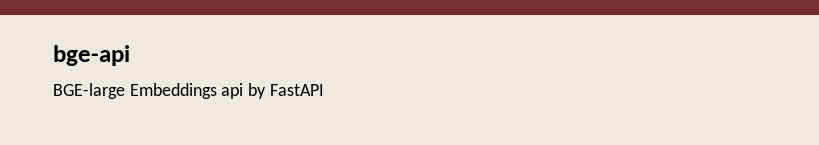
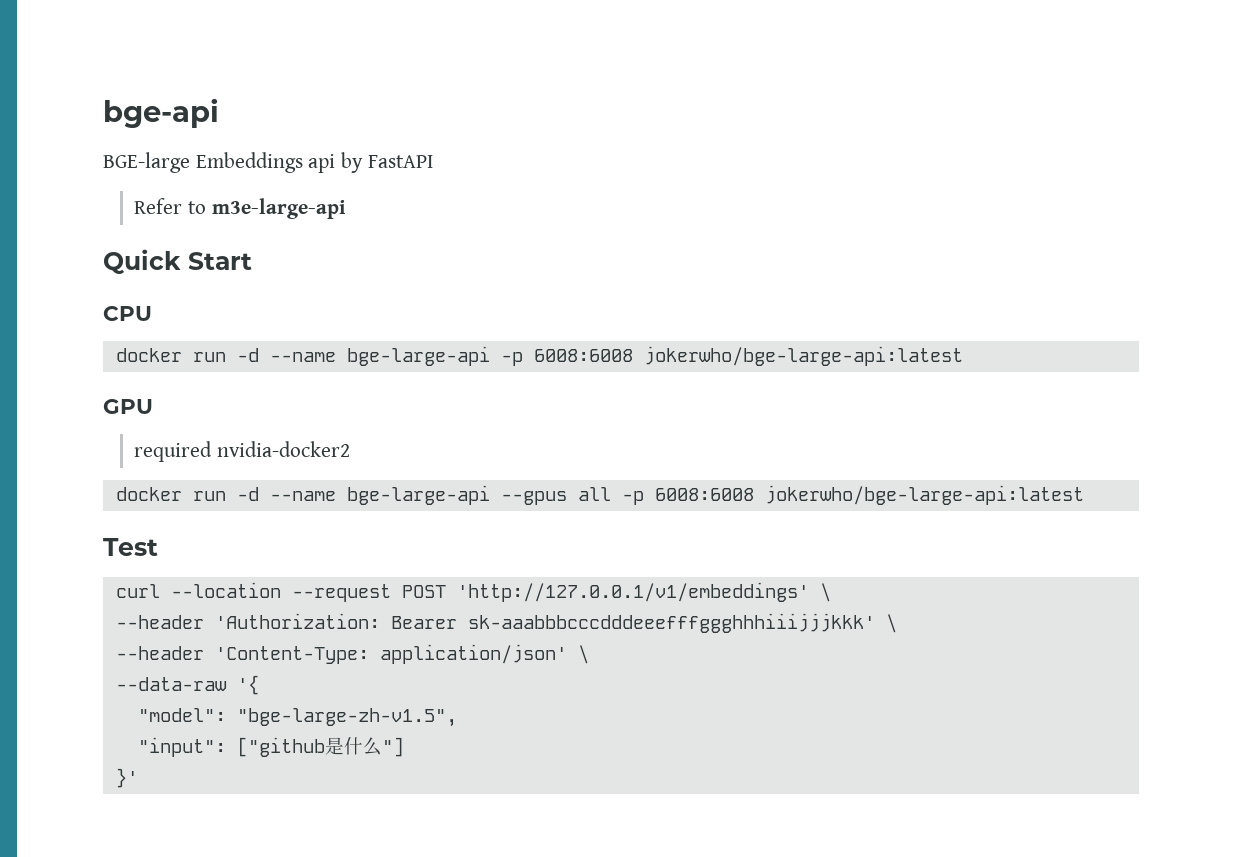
(324, 90) none -> [134,198,346,219] [103,249,252,274] [103,306,152,321] [115,346,963,366] [103,399,153,414] [134,441,351,462] [115,485,1084,505] [103,538,158,556] [115,582,831,602] [115,613,897,633] [115,644,589,664] [115,675,259,695] [137,708,457,727] [137,737,404,757] [115,768,138,788] // Refer to m3e-large-api // Quick Start // CPU // docker run -d --name bge-large-api -p 6008:6008 jokerwho/bge-large-api:latest // GPU // required nvidia-docker2 // docker run -d --name bge-large-api --gpus all -p 6008:6008 jokerwho/bge-large-api:latest // Test // curl --location --request POST 'http://127.0.0.1/v1/embeddings' \ // --header 'Authorization: Bearer sk-aaabbbcccdddeeefffggghhhiiijjjkkk' \ // --header 'Content-Type: application/json' \ // --data-raw '{ // "model": "bge-large-zh-v1.5", // "input": ["github是什么"] // }'

